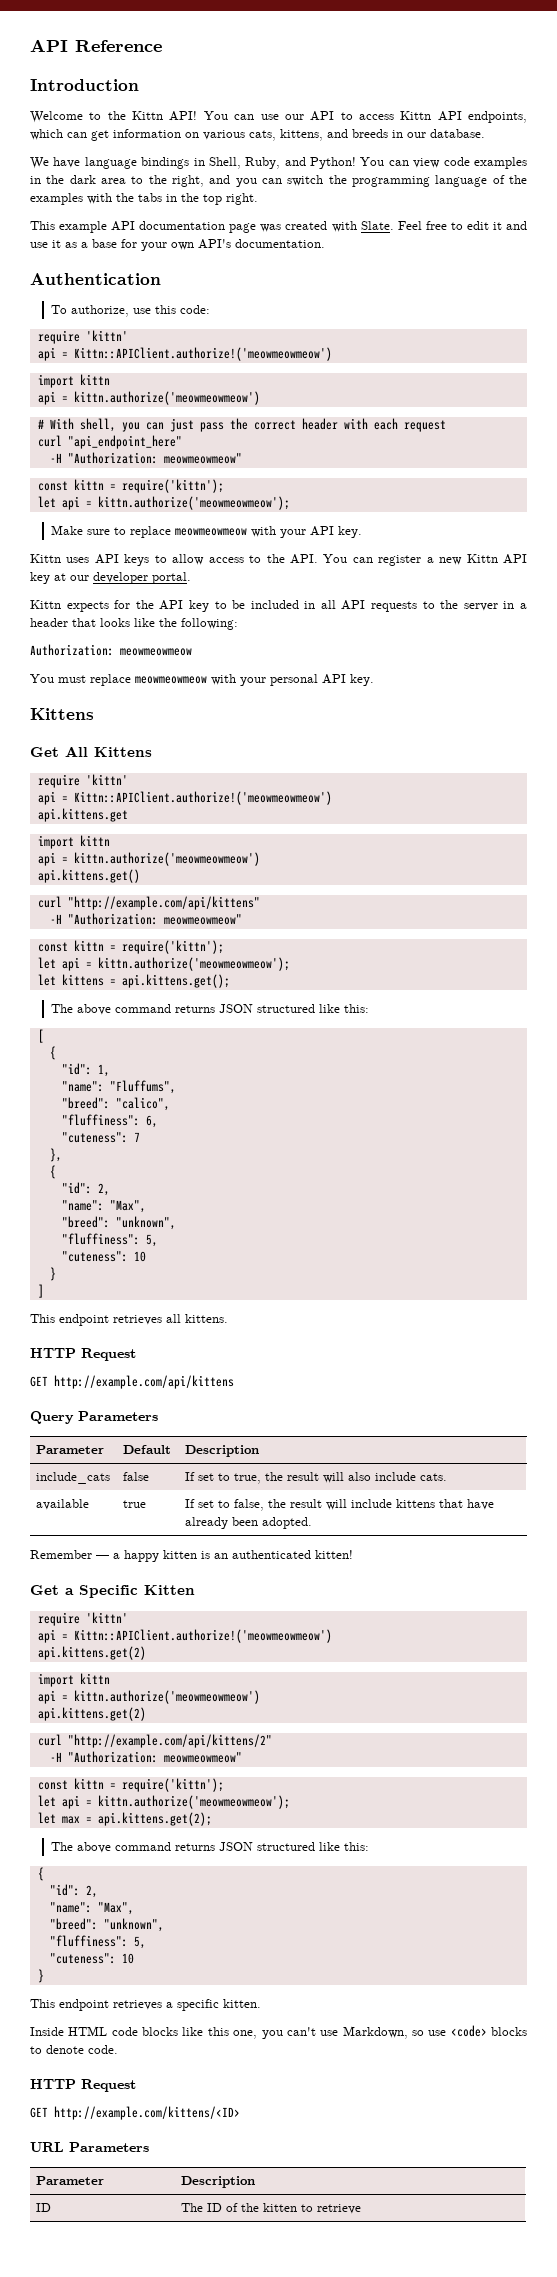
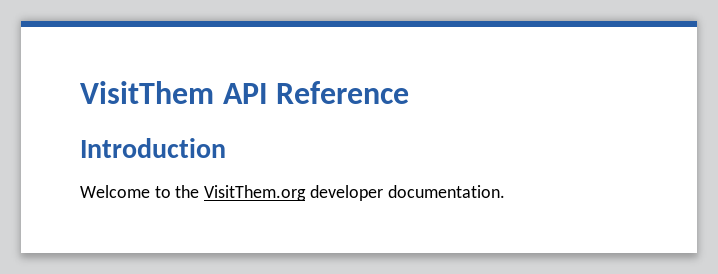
(30, 45) none -> [80,81,214,104] VisitThem
[132,111,527,123] [30,129,485,141] [30,157,527,169] [30,175,527,187] [30,193,258,205] [30,221,527,233] [30,239,325,251] [30,273,161,285] [51,305,211,317] [37,330,128,344] [37,347,332,361] [37,374,110,388] [37,391,260,405] [37,418,446,432] [37,435,182,449] [49,452,242,464] [37,479,224,493] [37,496,290,510] [51,525,363,538] [30,554,527,566] [30,572,191,584] [30,600,527,612] [30,618,238,630] [30,644,192,656] [30,674,374,686] [30,708,94,720] [30,746,152,757] [37,774,128,788] [37,791,332,805] [37,808,128,822] [37,835,110,849] [37,852,260,866] [37,869,140,883] [37,896,260,910] [49,913,242,925] [37,940,224,954] [37,957,290,971] [37,974,230,988] [51,1004,370,1015] [37,1029,44,1043] [49,1046,56,1060] [61,1063,110,1077] [61,1080,176,1094] [61,1097,170,1111] [61,1114,158,1128] [61,1132,140,1143] [49,1148,62,1162] [49,1165,56,1179] [61,1182,110,1196] [61,1200,146,1213] [61,1216,176,1230] [61,1233,158,1247] [61,1251,146,1262] [49,1267,56,1281] [37,1284,44,1298] [30,1314,228,1326] [30,1348,136,1361] [30,1375,234,1389] [30,1411,158,1424] [36,1445,105,1454] [123,1445,172,1454] [185,1445,260,1457] [36,1472,111,1484] [123,1472,150,1481] [185,1472,448,1484] [36,1499,90,1510] [123,1500,147,1508] [185,1499,495,1511] [185,1517,313,1529] [30,1550,353,1562] [30,1585,195,1598] [37,1612,128,1626] [37,1629,332,1643] [37,1646,146,1660] [37,1673,110,1687] [37,1690,260,1704] [37,1707,146,1721] [37,1734,272,1748] [49,1751,242,1763] [37,1778,224,1792] [37,1795,290,1809] [37,1812,212,1826] [51,1842,370,1853] [37,1867,44,1881] [49,1884,98,1898] [49,1902,134,1915] [49,1918,164,1932] [49,1935,146,1949] [49,1953,134,1964] [37,1969,44,1983] [30,1999,261,2011] [30,2025,527,2039] [30,2045,118,2054] [30,2079,136,2092] [30,2106,240,2120] [30,2142,149,2152] [36,2176,105,2185] [181,2176,256,2188] [36,2203,52,2212] [181,2203,362,2214] Kittn API! You can use our API to access Kittn API endpoints, which can get information on various cats, kittens, and breeds in our database. // We have language bindings in Shell, Ruby, and Python! You can view code examples in the dark area to the right, and you can switch the programming language of the examples with the tabs in the top right. // This example API documentation page was created with Slate. Feel free to edit it and use it as a base for your own API's documentation. // Authentication // To authorize, use this code: // require 'kittn' // api = Kittn::APIClient.authorize!('meowmeowmeow') // import kittn // api = kittn.authorize('meowmeowmeow') // # With shell, you can just pass the correct header with each request // curl "api_endpoint_here" // -H "Authorization: meowmeowmeow" // const kittn = require('kittn'); // let api = kittn.authorize('meowmeowmeow'); // Make sure to replace meowmeowmeow with your API key. // Kittn uses API keys to allow access to the API. You can register a new Kittn API key at our developer portal. // Kittn expects for the API key to be included in all API requests to the server in a header that looks like the following: // Authorization: meowmeowmeow // You must replace meowmeowmeow with your personal API key. // Kittens // Get All Kittens // require 'kittn' // api = Kittn::APIClient.authorize!('meowmeowmeow') // api.kittens.get // import kittn // api = kittn.authorize('meowmeowmeow') // api.kittens.get() // curl "http://example.com/api/kittens" // -H "Authorization: meowmeowmeow" // const kittn = require('kittn'); // let api = kittn.authorize('meowmeowmeow'); // let kittens = api.kittens.get(); // The above command returns JSON structured like this: // [ // { // "id": 1, // "name": "Fluffums", // "breed": "calico", // "fluffiness": 6, // "cuteness": 7 // }, // { // "id": 2, // "name": "Max", // "breed": "unknown", // "fluffiness": 5, // "cuteness": 10 // } // ] // This endpoint retrieves all kittens. // HTTP Request // GET http://example.com/api/kittens // Query Parameters // Parameter | Default | Description // include_cats | false | If set to true, the result will also include cats. // available | true | If set to false, the result will include kittens that have already been adopted. // Remember — a happy kitten is an authenticated kitten! // Get a Specific Kitten // require 'kittn' // api = Kittn::APIClient.authorize!('meowmeowmeow') // api.kittens.get(2) // import kittn // api = kittn.authorize('meowmeowmeow') // api.kittens.get(2) // curl "http://example.com/api/kittens/2" // -H "Authorization: meowmeowmeow" // const kittn = require('kittn'); // let api = kittn.authorize('meowmeowmeow'); // let max = api.kittens.get(2); // The above command returns JSON structured like this: // { // "id": 2, // "name": "Max", // "breed": "unknown", // "fluffiness": 5, // "cuteness": 10 // } // This endpoint retrieves a specific kitten. // Inside HTML code blocks like this one, you can't use Markdown, so use <code> blocks to denote code. // HTTP Request // GET http://example.com/kittens/<ID> // URL Parameters // Parameter | Description // ID | The ID of the kitten to retrieve -> [204,185,505,201] VisitThem.org developer documentation.

